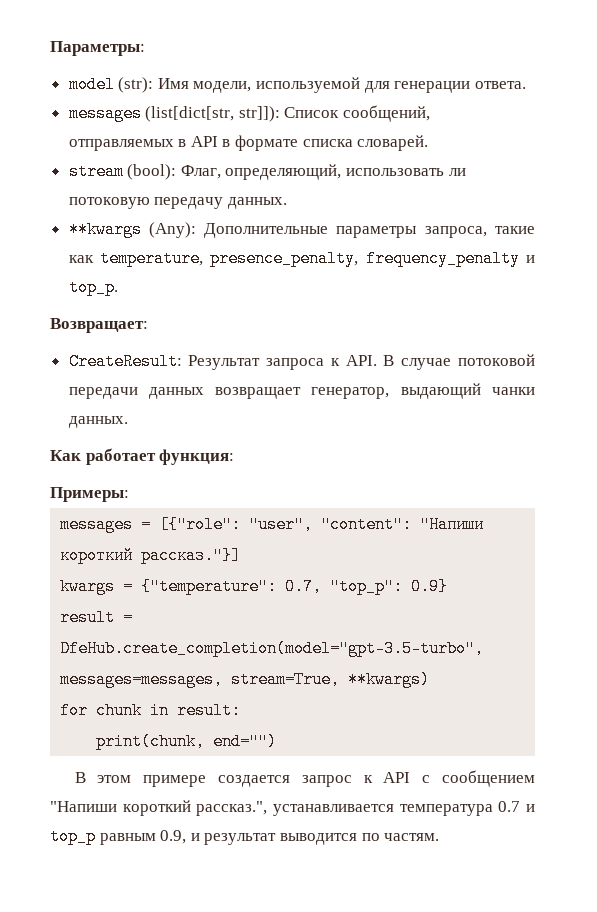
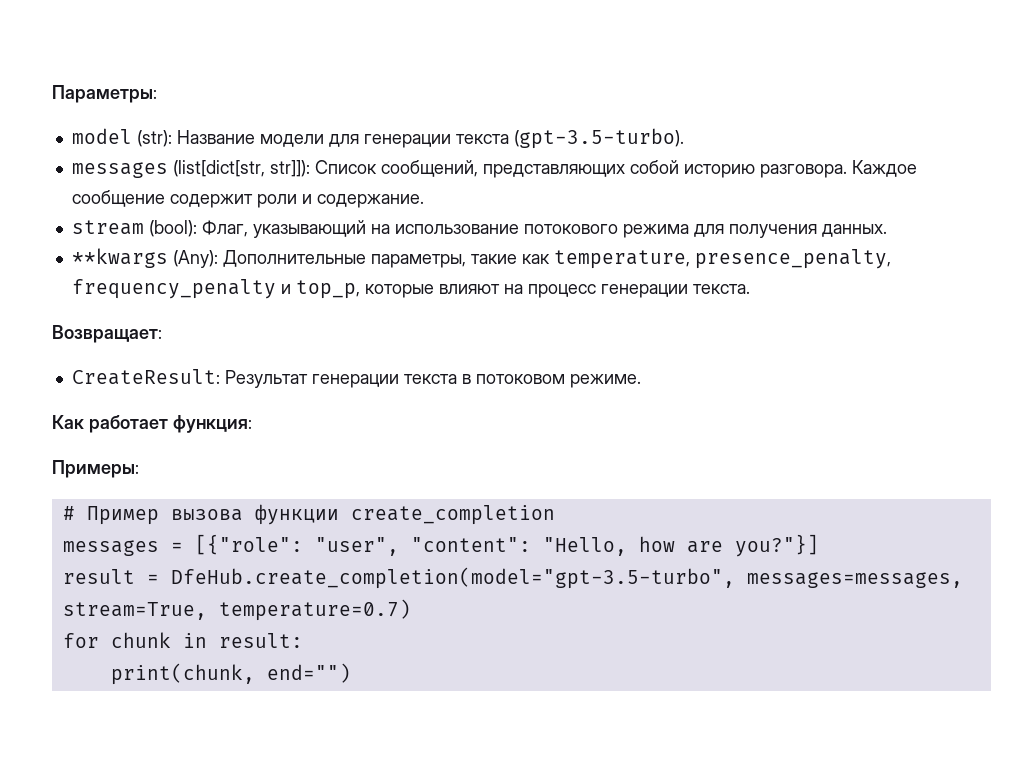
[157,77,526,93] Имя модели, используемой для генерации ответа. -> [176,128,684,149] Название модели для генерации текста (gpt-3.5-turbo).
[68,135,429,151] [68,163,466,180] [68,197,224,209] отправляемых в API в формате списка словарей. // stream (bool): Флаг, определяющий, использовать ли потоковую передачу -> [482,160,917,178] [71,190,424,208] [71,220,817,238] представляющих собой историю разговора. Каждое сообщение содержит роли и содержание. // stream (bool): Флаг, указывающий на использование потокового режима для получения
[336,226,487,238] параметры запроса, -> [370,254,466,268] параметры,
[68,279,118,296] [50,318,148,333] [68,353,535,370] [68,383,535,399] [68,416,128,428] top_p. // Возвращает: // CreateResult: Результат запроса к API. В случае потоковой передачи данных возвращает генератор, выдающий чанки данных. -> [295,280,750,299] [52,325,162,343] [71,369,641,388] top_p, которые влияют на процесс генерации текста. // Возвращает: // CreateResult: Результат генерации текста в потоковом режиме.
(129, 494) none -> [62,504,555,525] // # Пример вызова функции create_completion
[420,516,484,533] [60,547,242,564] [60,578,449,595] "Напиши короткий рассказ."}] // kwargs = {"temperature": 0.7, "top_p": 0.9} -> [542,534,819,557] "Hello, how are you?"}]
[348,671,431,688] **kwargs) -> [218,599,411,621] temperature=0.7)
[74,770,535,787] [50,800,535,816] [50,828,440,845] // В этом примере создается запрос к API с сообщением "Напиши короткий рассказ.", устанавливается температура 0.7 и top_p равным 0.9, и результат выводится по частям. -> (351, 673) none

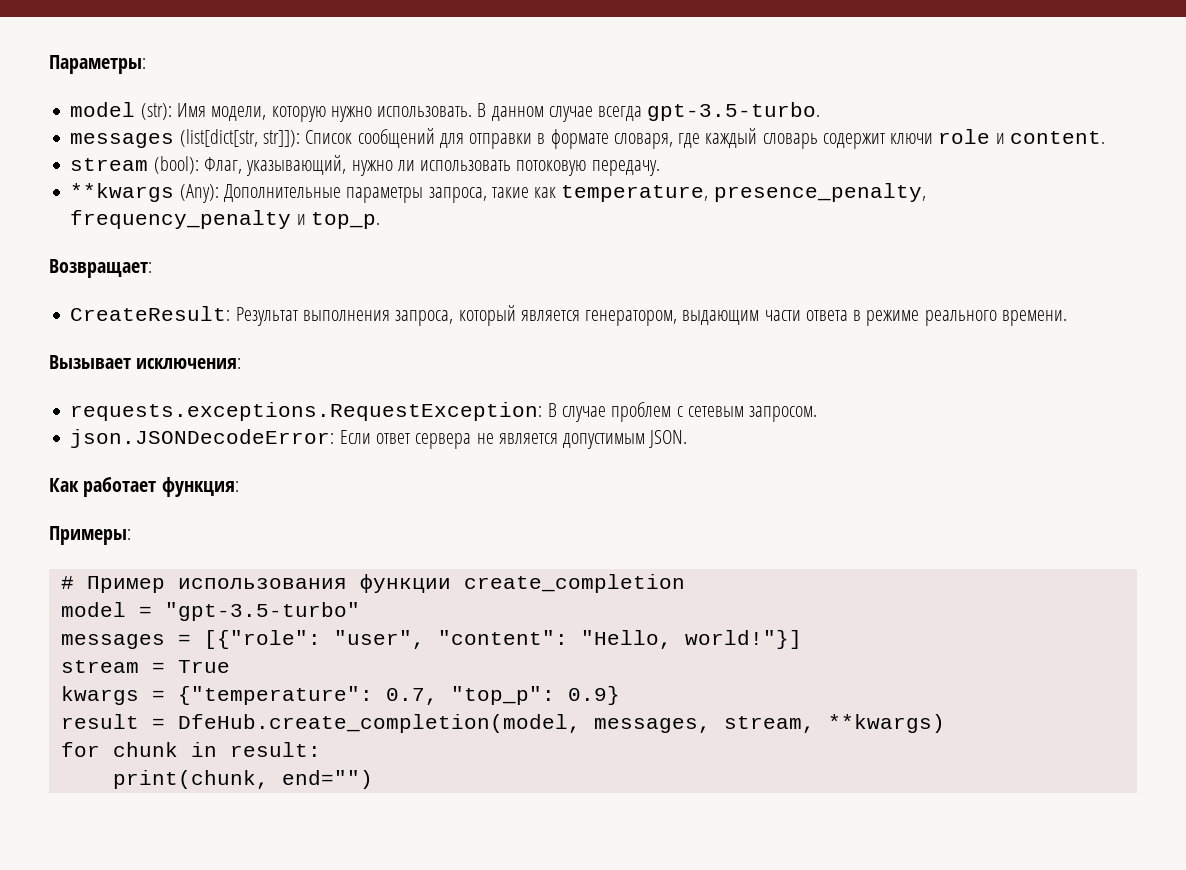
[176,128,684,149] [71,160,917,178] [71,190,424,208] [71,220,887,238] Название модели для генерации текста (gpt-3.5-turbo). // messages (list[dict[str, str]]): Список сообщений, представляющих собой историю разговора. Каждое сообщение содержит роли и содержание. // stream (bool): Флаг, указывающий на использование потокового режима для получения данных. -> [176,102,821,122] [70,128,1105,149] [70,155,660,176] Имя модели, которую нужно использовать. В данном случае всегда gpt-3.5-turbo. // messages (list[dict[str, str]]): Список сообщений для отправки в формате словаря, где каждый словарь содержит ключи role и content. // stream (bool): Флаг, указывающий, нужно ли использовать потоковую передачу.
[370,254,466,268] параметры, -> [346,187,487,203] параметры запроса,
[295,280,750,299] [52,325,162,343] [71,369,641,388] top_p, которые влияют на процесс генерации текста. // Возвращает: // CreateResult: Результат генерации текста в потоковом режиме. -> [310,212,380,229] [49,259,152,278] [70,305,1067,326] [49,355,242,369] [70,402,818,422] [70,429,688,449] top_p. // Возвращает: // CreateResult: Результат выполнения запроса, который является генератором, выдающим части ответа в режиме реального времени. // Вызывает исключения: // requests.exceptions.RequestException: В случае проблем с сетевым запросом. // json.JSONDecodeError: Если ответ сервера не является допустимым JSON.
[170,509,243,521] вызова -> [177,578,347,589] использования
(555, 515) none -> [60,602,360,621] // model = "gpt-3.5-turbo"
[638,534,819,557] [62,567,963,589] [62,599,411,621] how are you?"}] // result = DfeHub.create_completion(model="gpt-3.5-turbo", messages=messages, stream=True, temperature=0.7) -> [684,630,802,649] [60,660,230,673] [60,686,620,705] [60,714,945,733] world!"}] // stream = True // kwargs = {"temperature": 0.7, "top_p": 0.9} // result = DfeHub.create_completion(model, messages, stream, **kwargs)

